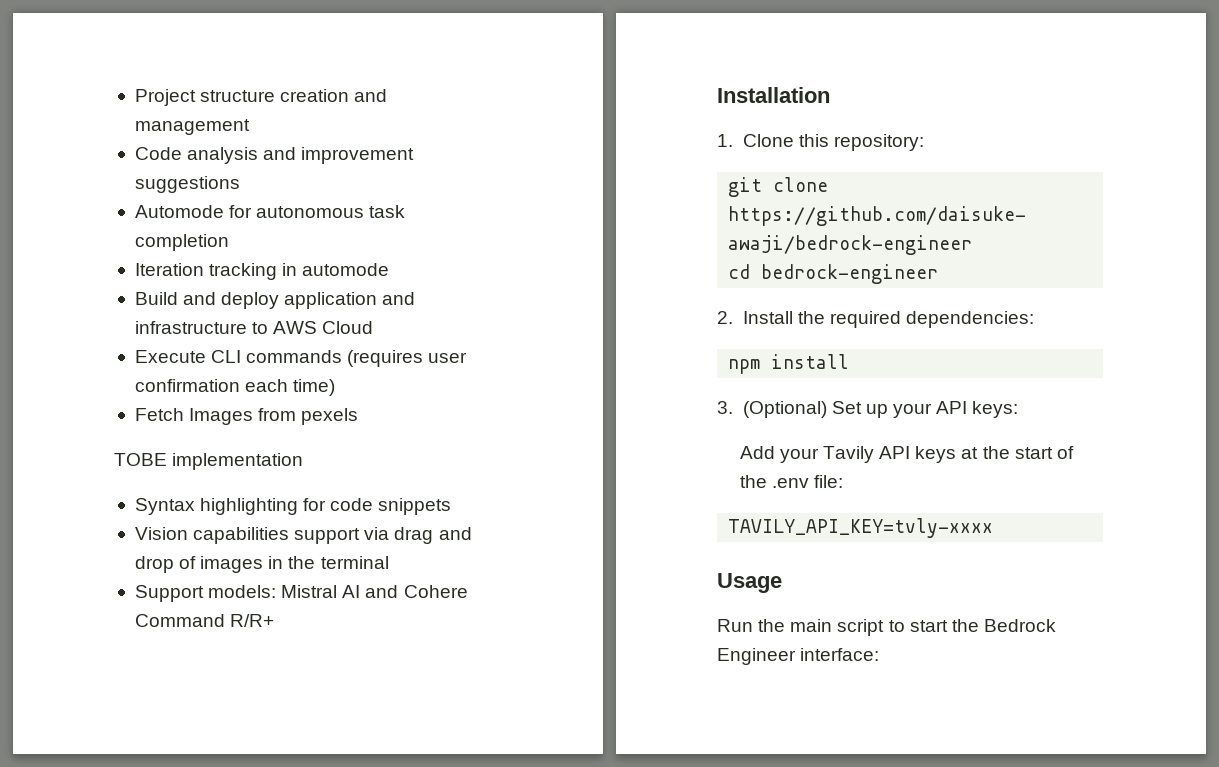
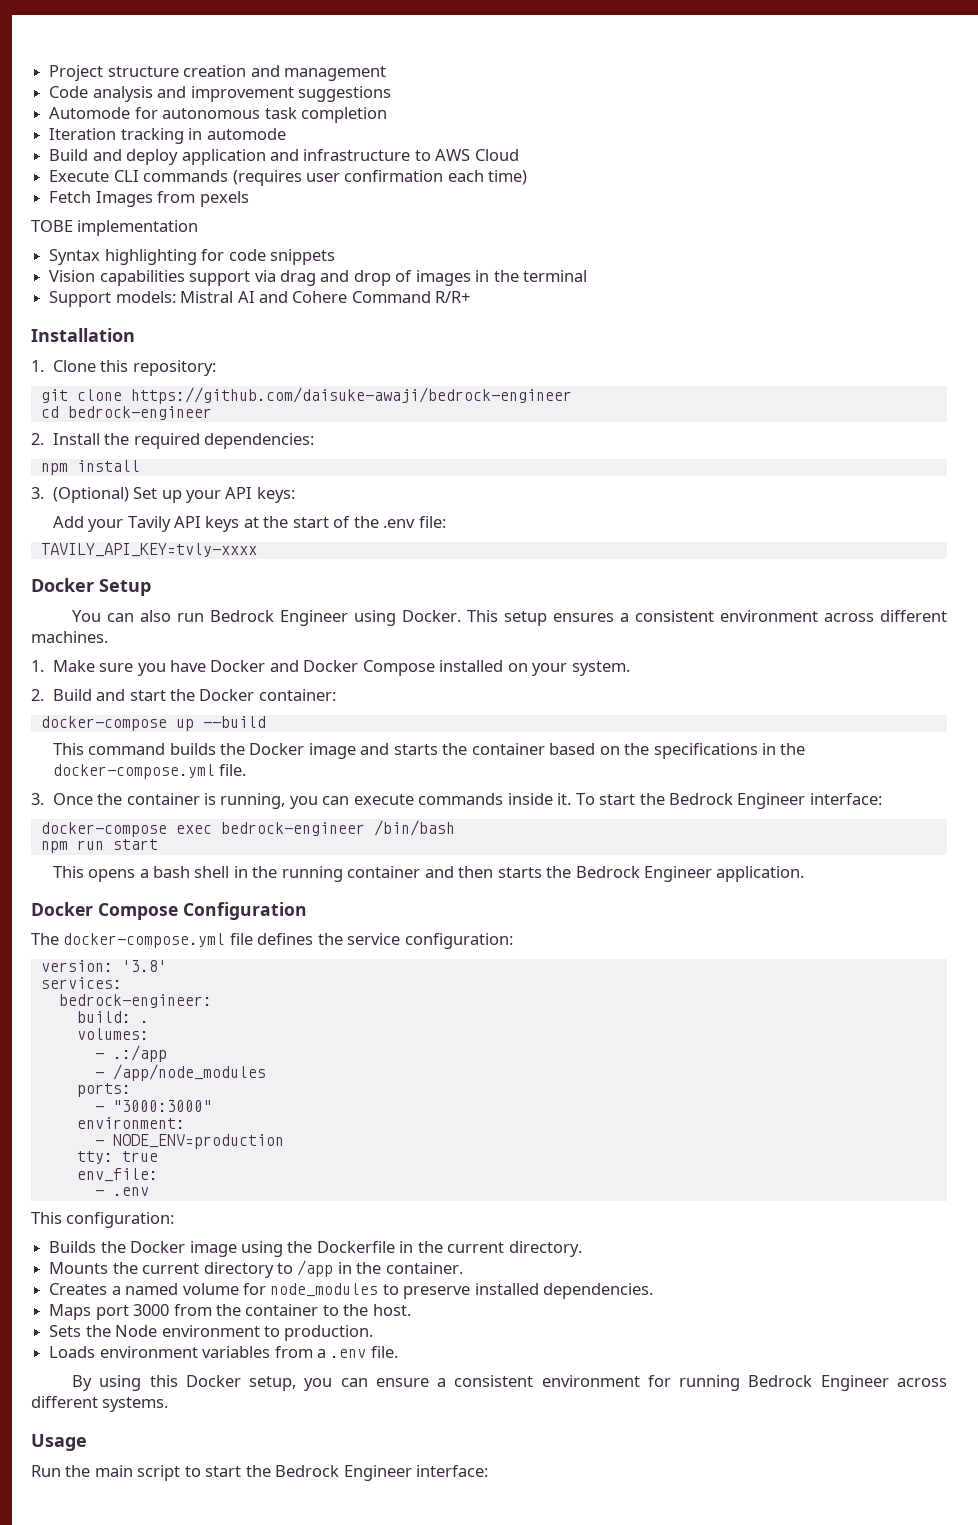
(994, 528) none -> [31,578,151,596] [72,610,947,626] [31,631,108,643] [31,660,630,676] [31,689,336,701] [40,716,266,731] [52,743,806,759] [52,764,247,779] [31,793,882,809] [40,820,455,837] [40,839,158,853] [52,866,805,882] [31,902,307,920] [31,933,513,949] [40,960,167,972] [40,977,122,989] [58,994,212,1008] [76,1011,149,1023] [76,1028,149,1040] [94,1045,167,1062] [94,1064,266,1081] [76,1083,131,1097] [94,1100,212,1112] [76,1117,185,1129] [94,1134,284,1149] [76,1151,158,1164] [76,1168,158,1182] [94,1187,149,1196] [31,1212,175,1228] [49,1241,582,1257] [49,1260,463,1278] [49,1283,654,1299] [49,1304,411,1320] [49,1325,374,1341] [49,1346,398,1358] [72,1375,948,1391] [31,1396,169,1412] // Docker Setup // You can also run Bedrock Engineer using Docker. This setup ensures a consistent environment across different machines. // 1. Make sure you have Docker and Docker Compose installed on your system. // 2. Build and start the Docker container: // docker-compose up --build // This command builds the Docker image and starts the container based on the specifications in the docker-compose.yml file. // 3. Once the container is running, you can execute commands inside it. To start the Bedrock Engineer interface: // docker-compose exec bedrock-engineer /bin/bash // npm run start // This opens a bash shell in the running container and then starts the Bedrock Engineer application. // Docker Compose Configuration // The docker-compose.yml file defines the service configuration: // version: '3.8' // services: // bedrock-engineer: // build: . // volumes: // - .:/app // - /app/node_modules // ports: // - "3000:3000" // environment: // - NODE_ENV=production // tty: true // env_file: // - .env // This configuration: // Builds the Docker image using the Dockerfile in the current directory. // Mounts the current directory to /app in the container. // Creates a named volume for node_modules to preserve installed dependencies. // Maps port 3000 from the container to the host. // Sets the Node environment to production. // Loads environment variables from a .env file. // By using this Docker setup, you can ensure a consistent environment for running Bedrock Engineer across different systems.

